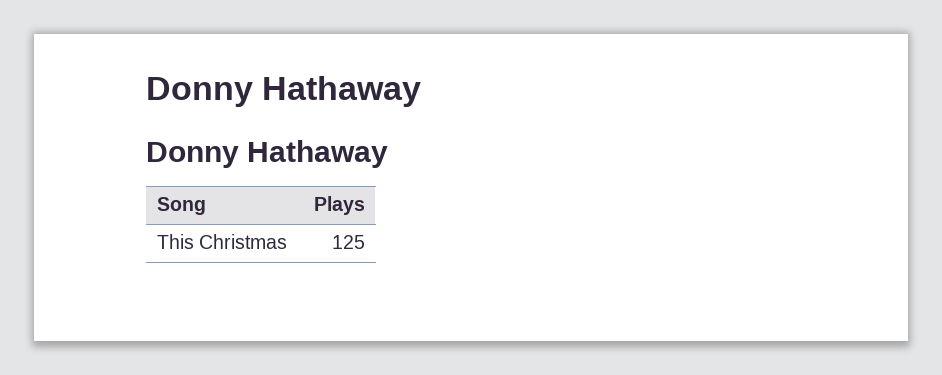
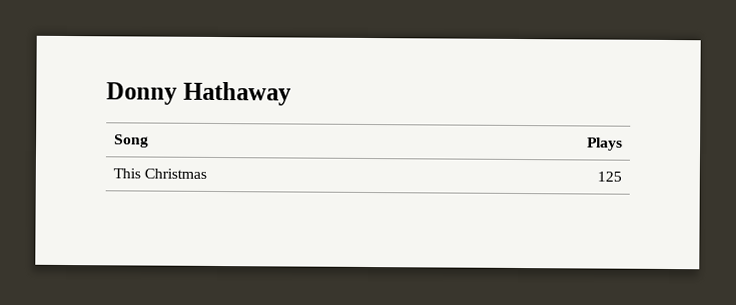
[146,76,422,107] [146,140,389,168] Donny Hathaway // Donny Hathaway -> [106,81,292,106] Donny Hathaway

